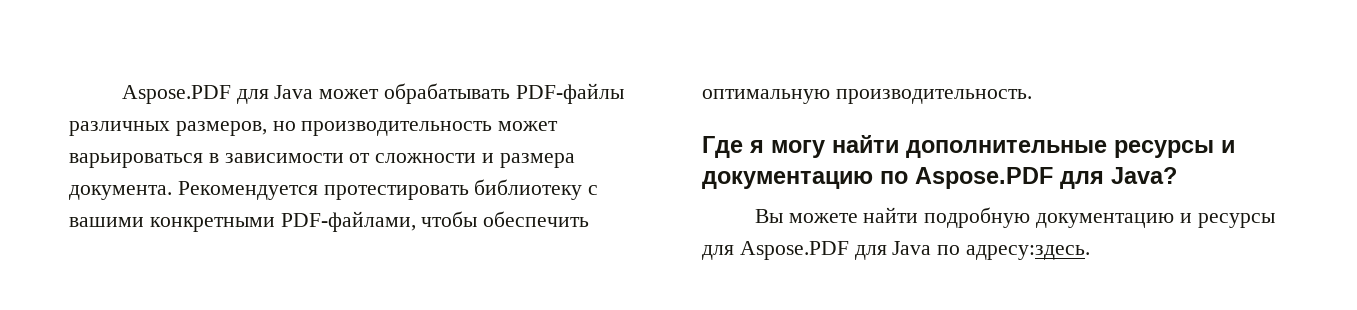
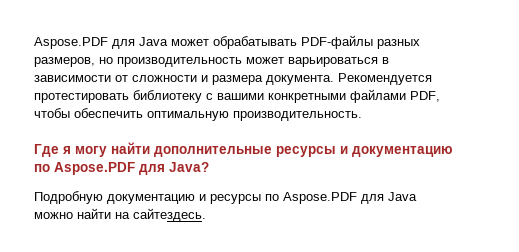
[69,121,170,136] различных -> [377,39,420,49] разных
[280,211,416,232] PDF-файлами, -> [350,89,440,103] файлами PDF,
[754,207,1031,228] Вы можете найти подробную -> [34,191,103,204] Подробную
[702,241,1091,260] для Aspose.PDF для Java по адресу:здесь. -> [265,192,417,204] [34,208,206,222] по Aspose.PDF для Java можно найти на сайтездесь.

